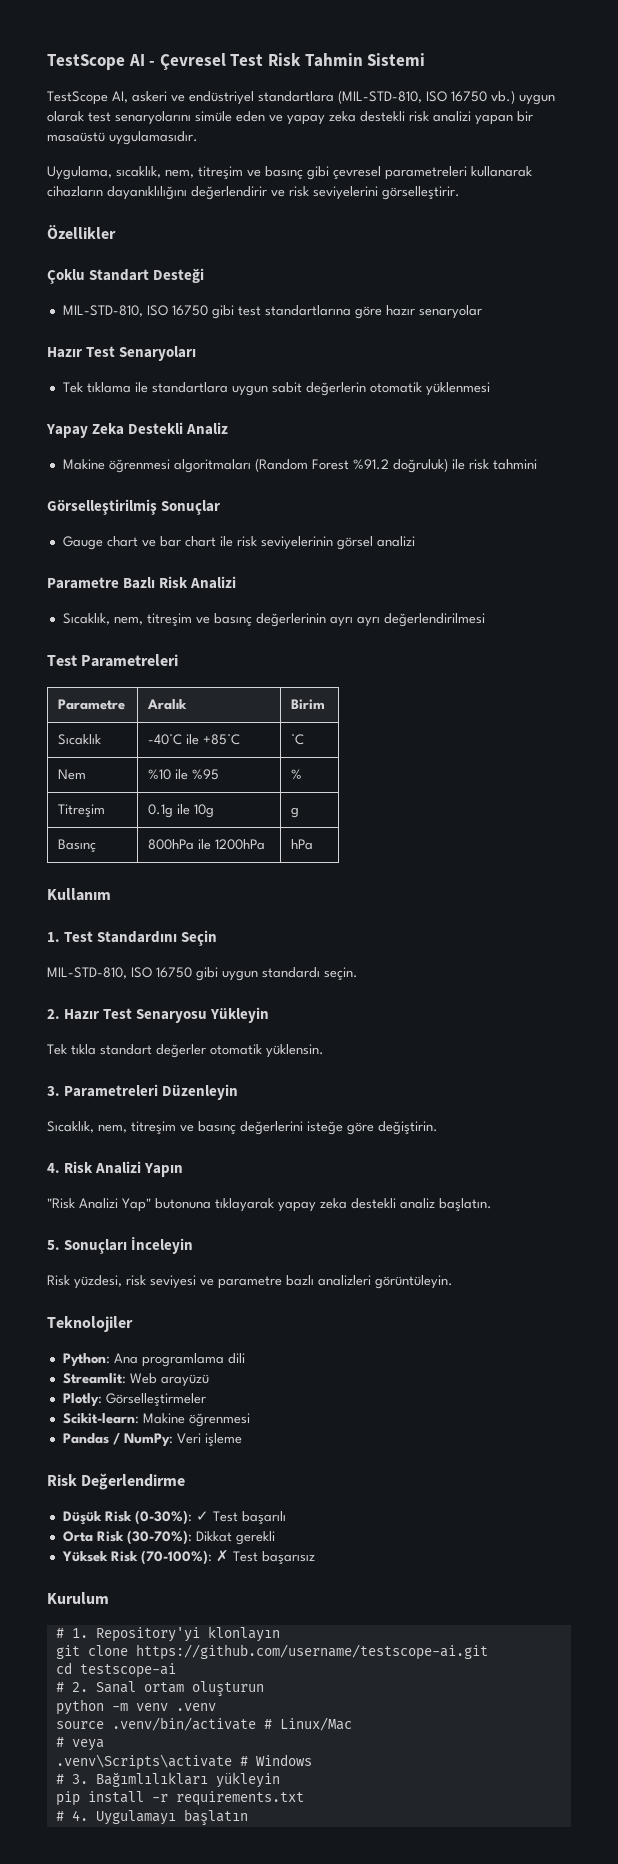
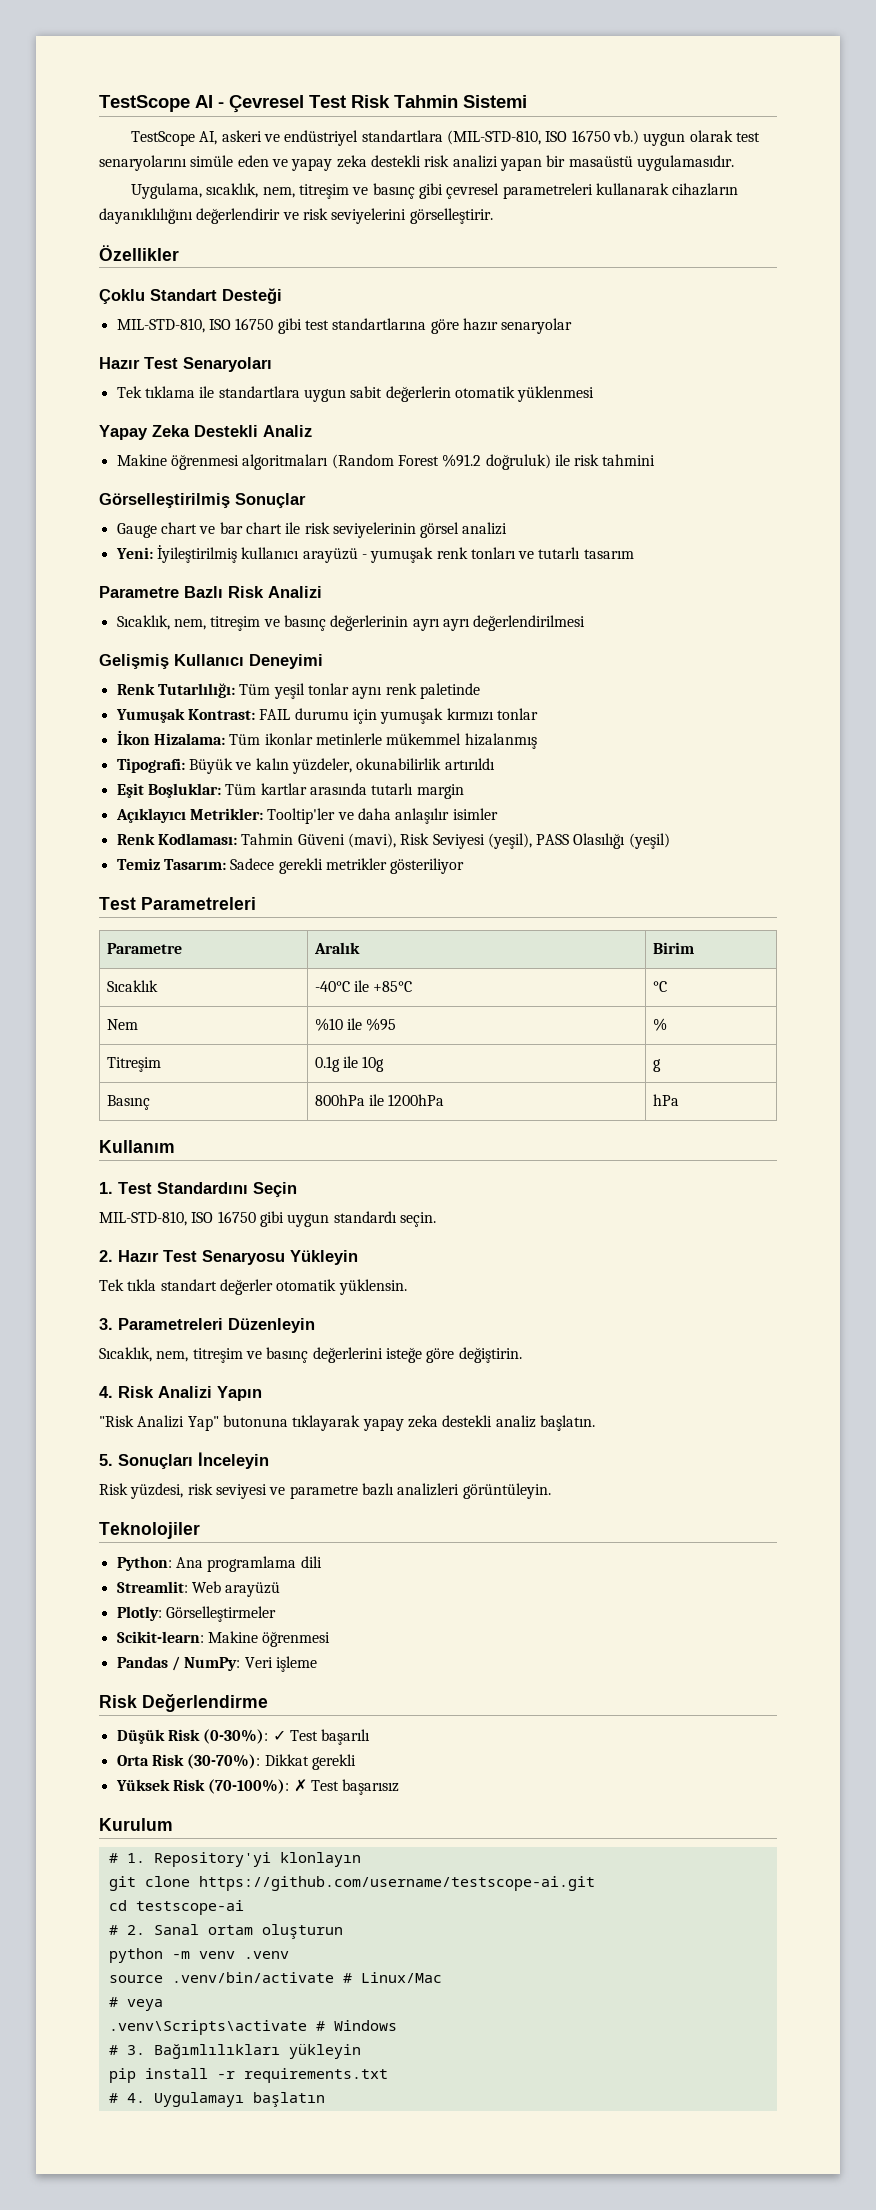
(415, 541) none -> [115,545,634,563] // Yeni: İyileştirilmiş kullanıcı arayüzü - yumuşak renk tonları ve tutarlı tasarım
(485, 620) none -> [99,654,323,669] [116,683,480,699] [115,708,538,724] [116,730,537,749] [116,758,495,774] [116,783,464,799] [115,808,498,824] [116,833,670,849] [116,858,465,874] // Gelişmiş Kullanıcı Deneyimi // Renk Tutarlılığı: Tüm yeşil tonlar aynı renk paletinde // Yumuşak Kontrast: FAIL durumu için yumuşak kırmızı tonlar // İkon Hizalama: Tüm ikonlar metinlerle mükemmel hizalanmış // Tipografi: Büyük ve kalın yüzdeler, okunabilirlik artırıldı // Eşit Boşluklar: Tüm kartlar arasında tutarlı margin // Açıklayıcı Metrikler: Tooltip'ler ve daha anlaşılır isimler // Renk Kodlaması: Tahmin Güveni (mavi), Risk Seviyesi (yeşil), PASS Olasılığı (yeşil) // Temiz Tasarım: Sadece gerekli metrikler gösteriliyor

